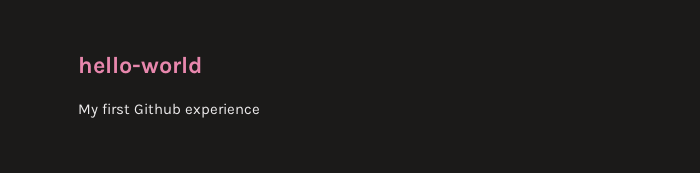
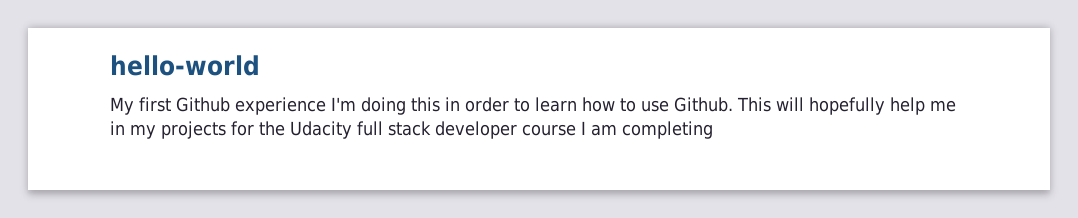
(261, 110) none -> [331,97,956,115] [110,121,713,139] I'm doing this in order to learn how to use Github. This will hopefully help me in my projects for the Udacity full stack developer course I am completing

